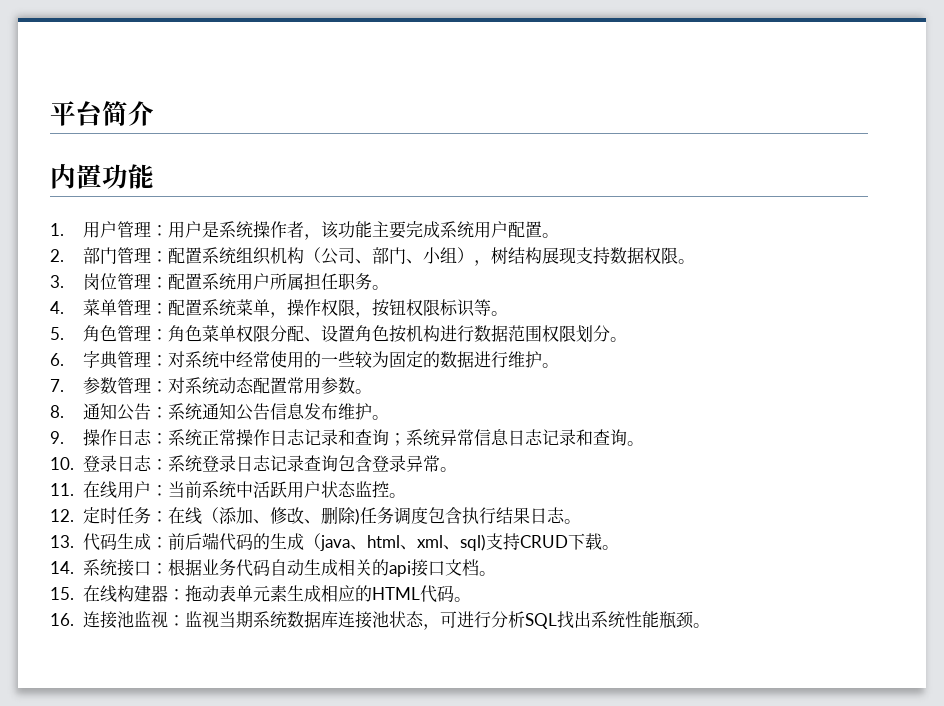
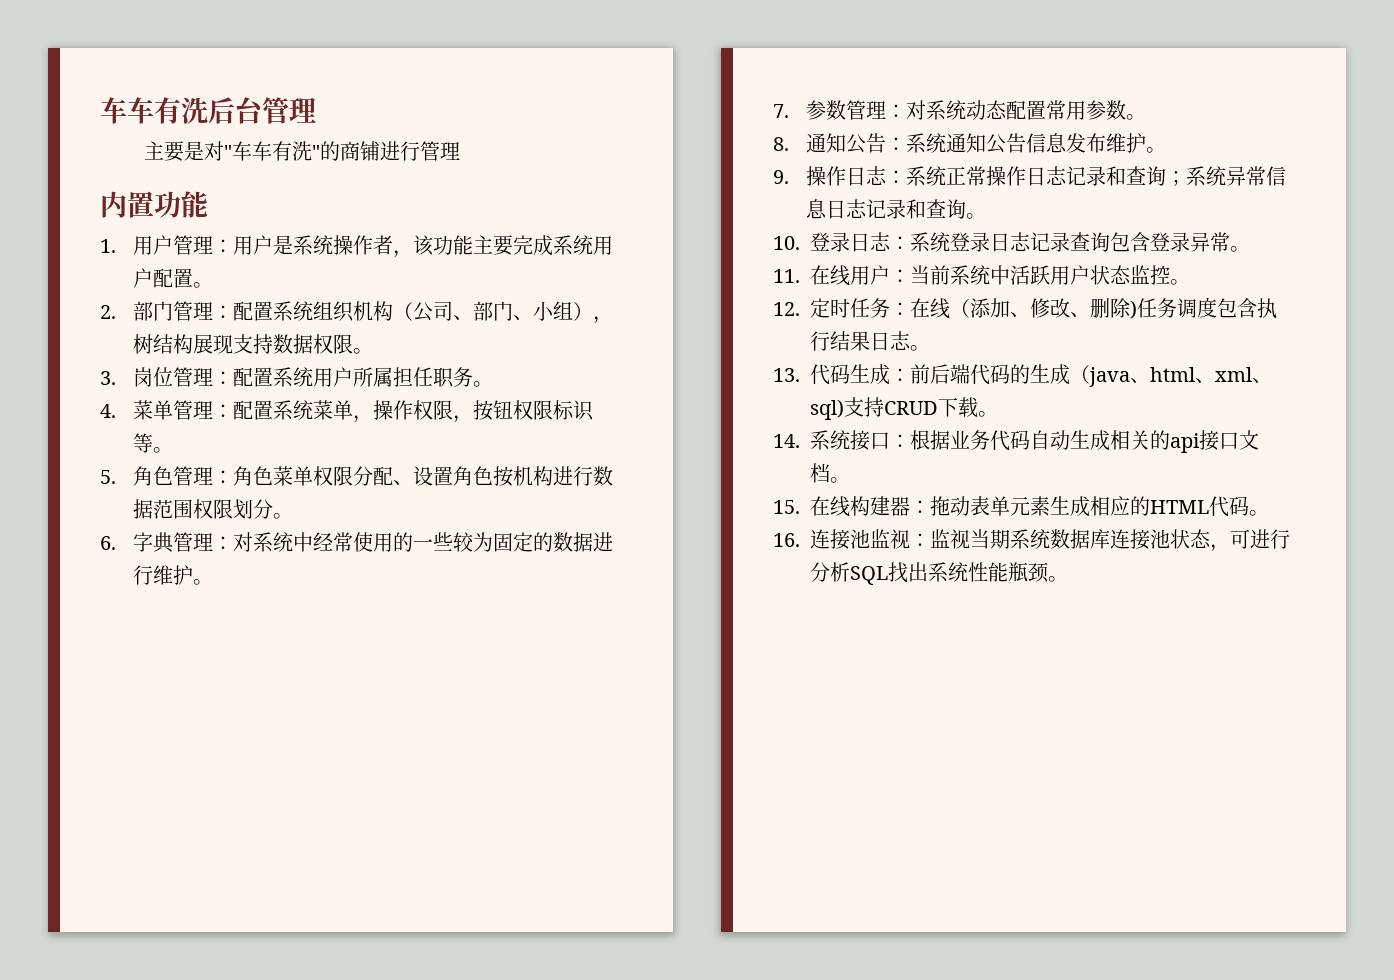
[50,101,154,126] 平台简介 -> [100,97,316,124] [143,141,460,162] 车车有洗后台管理 // 主要是对"车车有洗"的商铺进行管理

